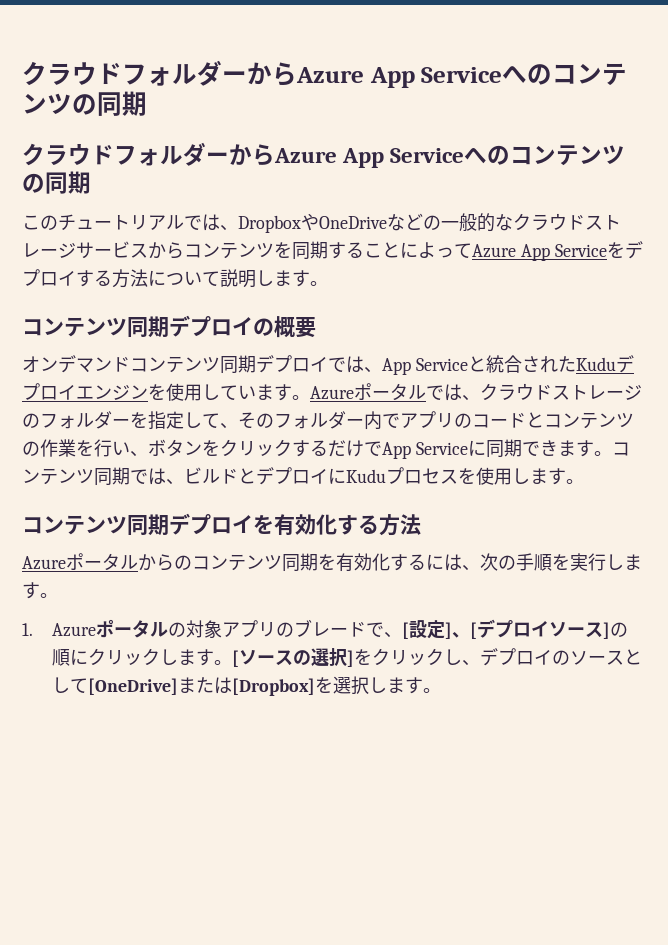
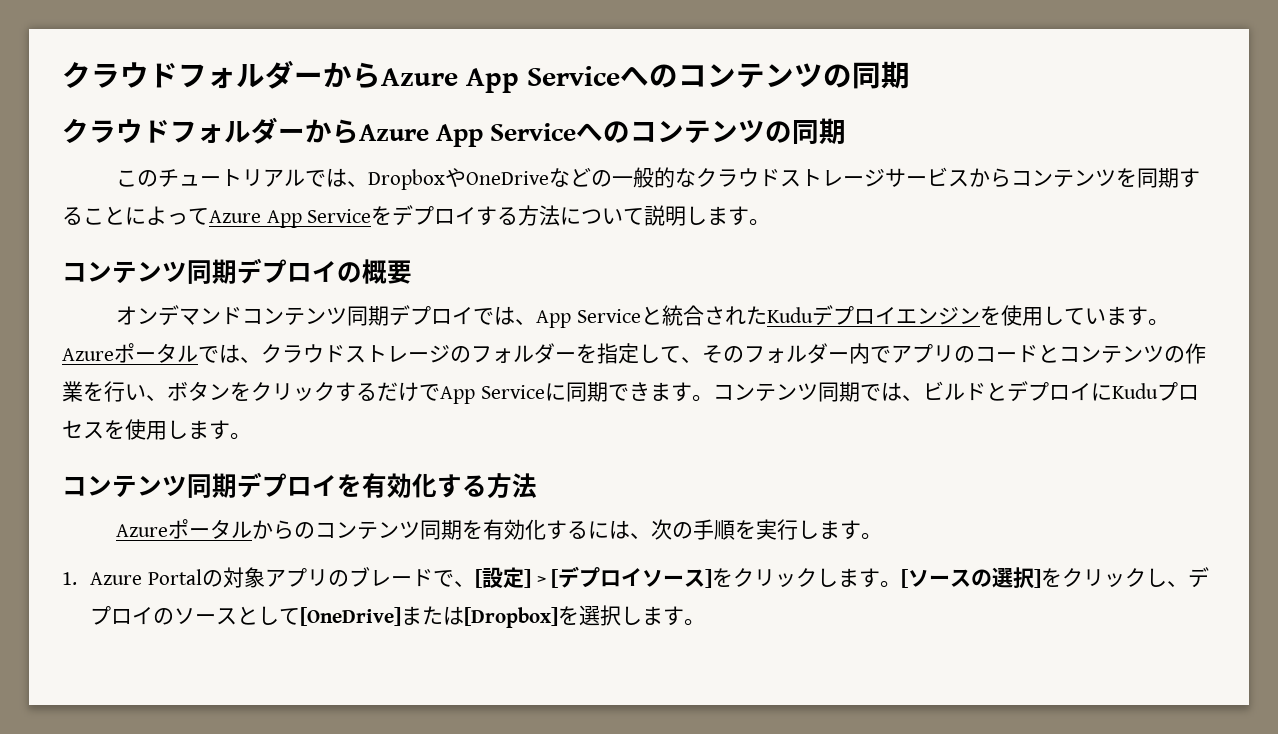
[96,619,169,638] ポータル -> [148,569,203,585] Portal
[452,632,471,638] 、 -> [536,576,546,585] >
[610,622,629,637] [52,649,89,666] の順に -> [712,568,734,587] を

